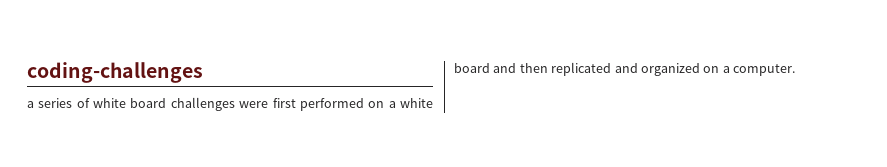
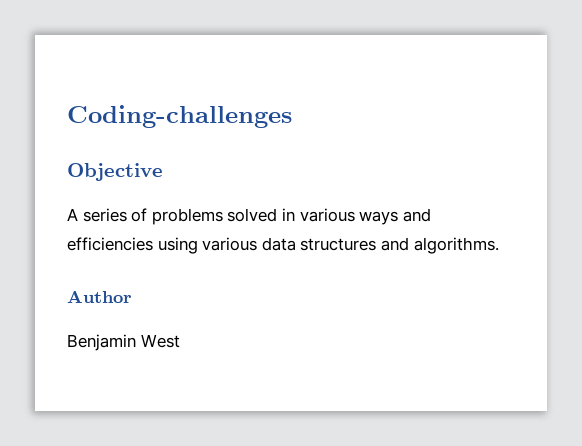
[27,62,203,83] [27,97,434,111] [454,62,795,76] coding-challenges // a series of white board challenges were first performed on a white board and then replicated and organized on a computer. -> [67,105,292,128] [67,163,163,181] [67,208,431,225] [67,237,499,254] [67,290,132,303] [67,334,180,351] Coding-challenges // Objective // A series of problems solved in various ways and efficiencies using various data structures and algorithms. // Author // Benjamin West

